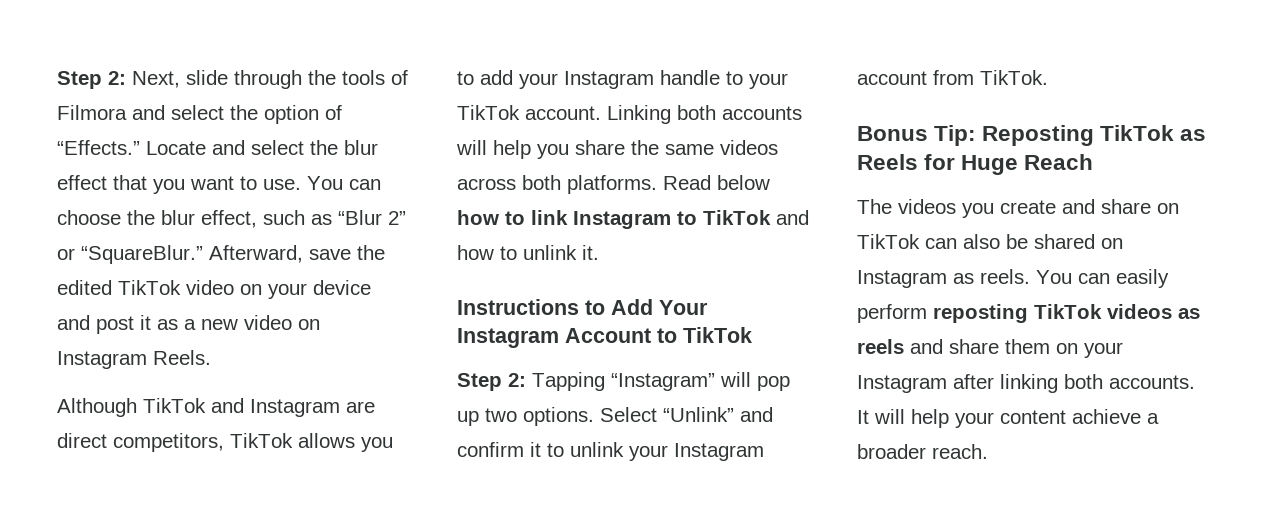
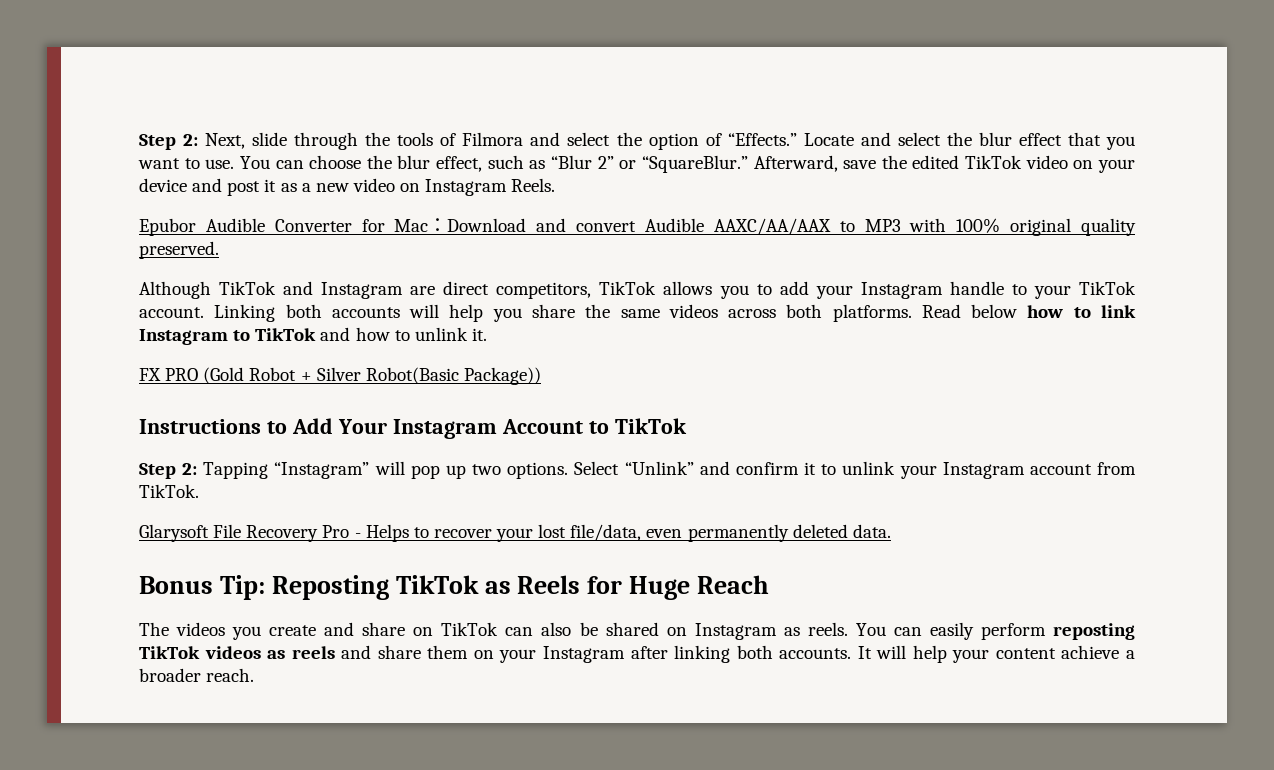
(211, 357) none -> [139,218,1137,236] [139,241,219,259] // Epubor Audible Converter for Mac：Download and convert Audible AAXC/AA/AAX to MP3 with 100% original quality preserved.
(599, 252) none -> [139,367,541,385] // FX PRO (Gold Robot + Silver Robot(Basic Package))
(1048, 77) none -> [139,524,891,542] // Glarysoft File Recovery Pro - Helps to recover your lost file/data, even permanently deleted data.

